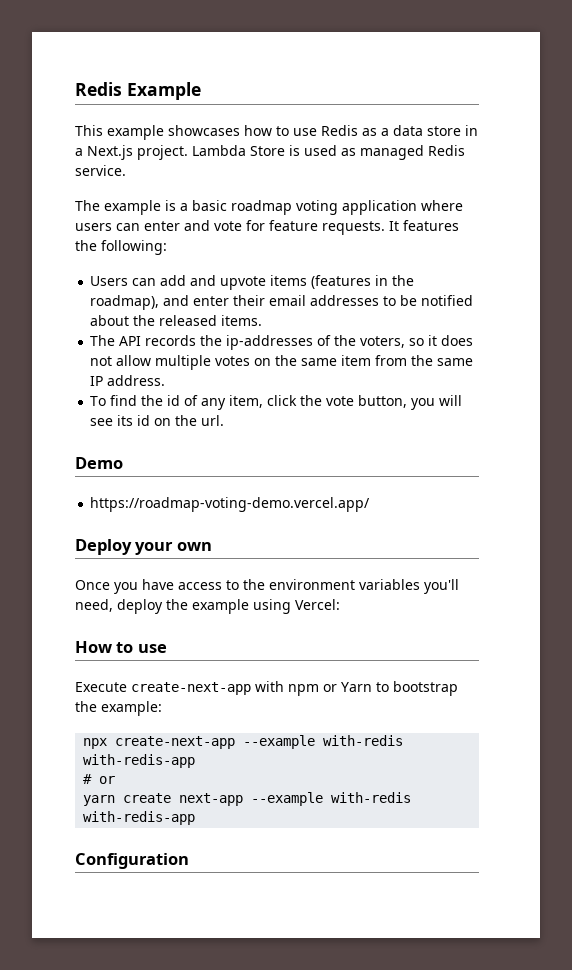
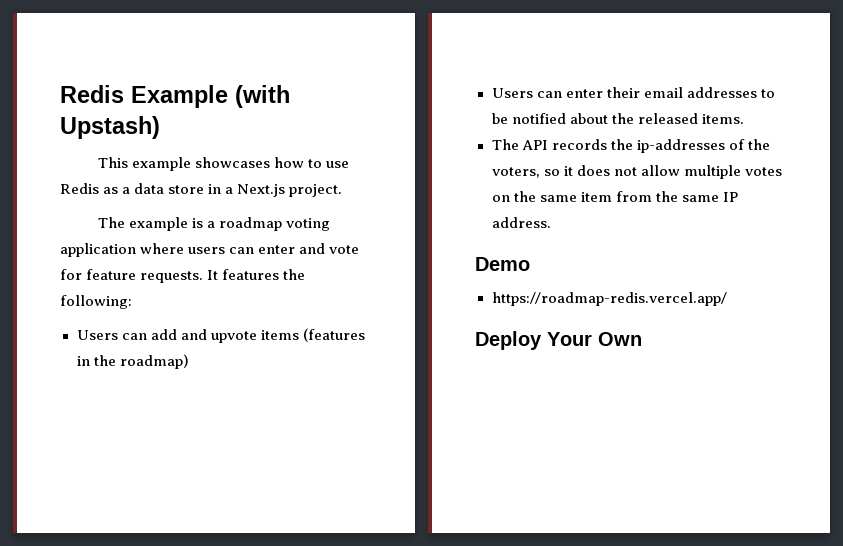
(201, 91) none -> [235,85,290,108] [60,116,160,139] (with Upstash)
[192,145,465,160] [75,165,126,176] Lambda Store is used as managed Redis service. -> (343, 190) none
[192,200,227,211] basic -> (216, 224) none
[90,295,190,310] roadmap), and -> [119,354,189,369] [491,88,562,98] roadmap) // Users can
[90,395,463,410] [90,415,225,426] // To find the id of any item, click the vote button, you will see its id on the url. -> (551, 222) none
[90,497,371,512] https://roadmap-voting-demo.vercel.app/ -> [491,292,728,306] https://roadmap-redis.vercel.app/
[135,542,212,555] [75,579,459,594] [75,599,340,614] [75,641,167,653] [75,681,458,696] [75,701,162,716] [83,735,404,749] [83,754,196,768] [83,774,116,784] [83,792,412,806] [83,811,196,825] [75,853,189,869] your own // Once you have access to the environment variables you'll need, deploy the example using Vercel: // How to use // Execute create-next-app with npm or Yarn to bootstrap the example: // npx create-next-app --example with-redis with-redis-app // # or // yarn create next-app --example with-redis with-redis-app // Configuration -> [547,332,642,346] Your Own

